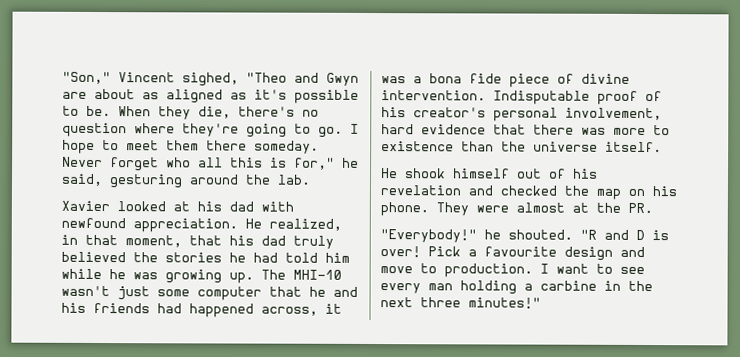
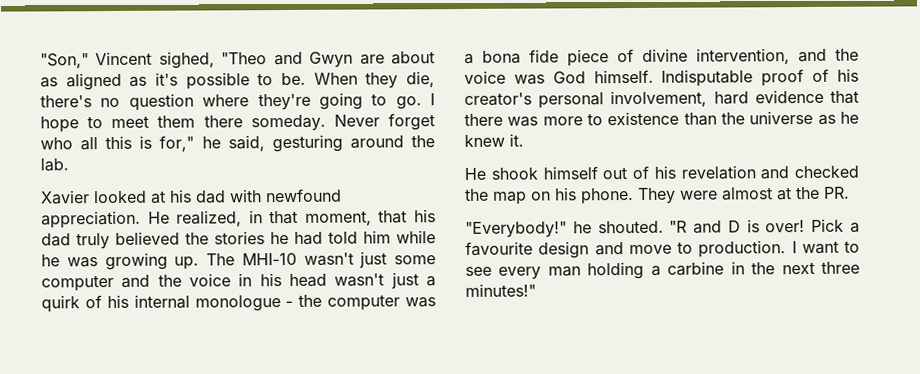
[269,286,358,297] [61,302,342,318] that he and his friends had happened across, it -> [121,272,436,290] [41,294,401,313] and the voice in his head wasn't just a quirk of his internal monologue - the computer
[381,90,486,101] intervention. -> [696,48,859,65] [464,69,654,85] intervention, and the voice was God himself.
[605,141,662,153] itself. -> [817,111,859,125] [464,133,524,147] as he knew it.

